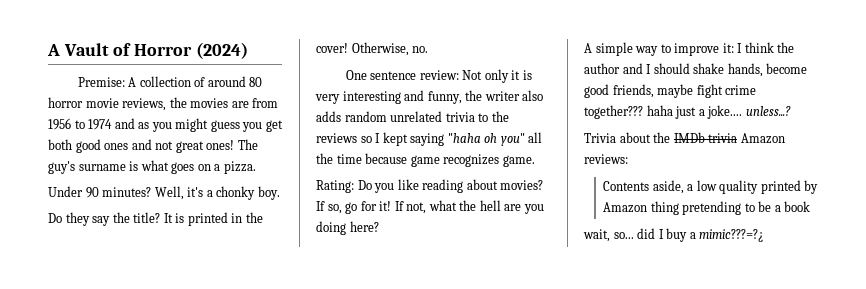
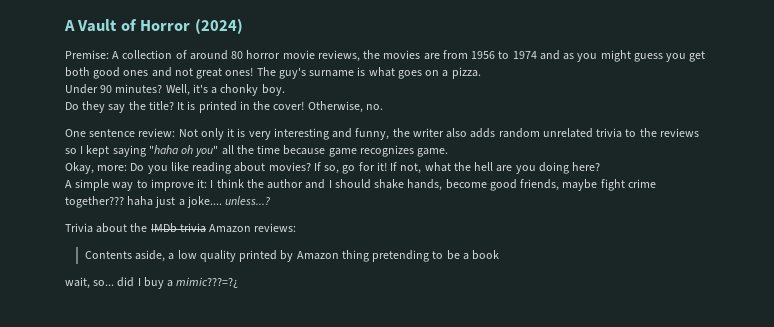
[316,180,354,193] Rating: -> [65,162,128,174] Okay, more:

